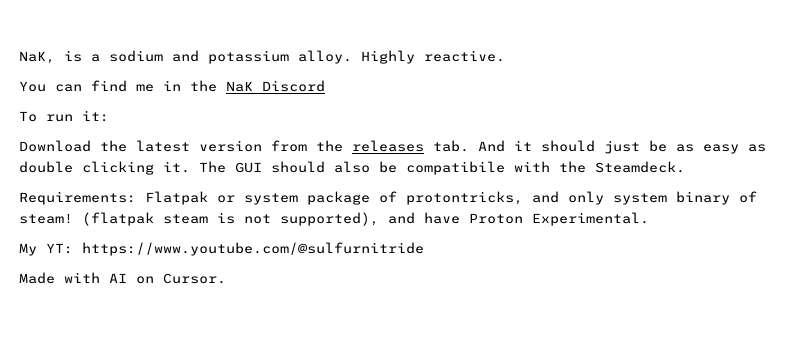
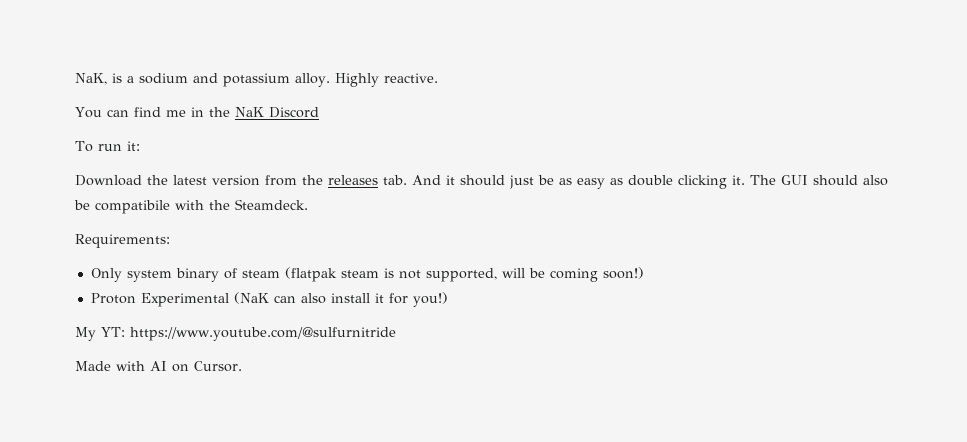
[145,191,604,205] Flatpak or system package of protontricks, and only -> [90,268,122,282] // Only
[19,213,73,224] steam! -> [241,270,280,278] steam
[280,212,649,226] supported), and have Proton Experimental. -> [425,267,644,282] [90,292,448,307] supported, will be coming soon!) // Proton Experimental (NaK can also install it for you!)

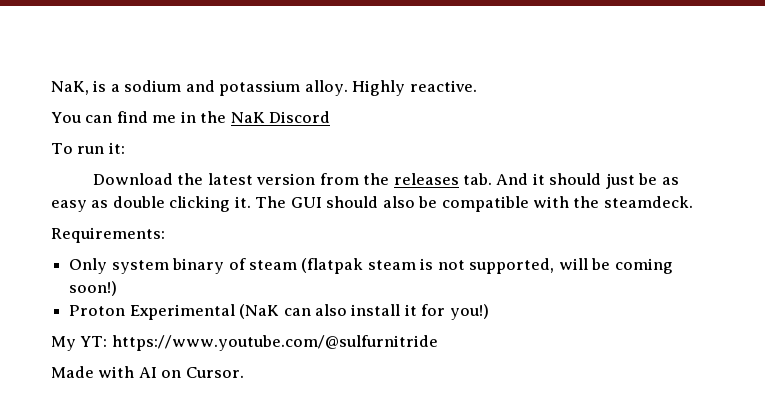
[95,200,170,214] compatibile -> [441,196,529,212] compatible
[235,199,308,210] Steamdeck. -> [603,196,693,208] steamdeck.

